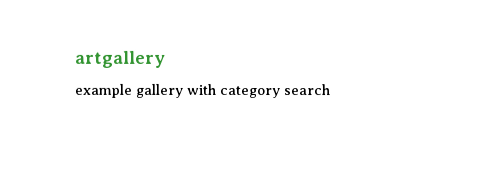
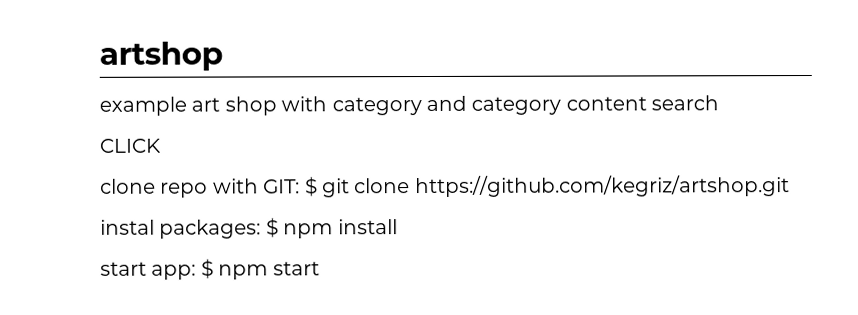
[75,50,166,68] artgallery -> [99,41,223,71] artshop
[135,83,331,99] gallery with category search -> [191,95,720,116] [99,138,161,153] [100,175,790,198] [100,217,398,239] [100,258,320,280] art shop with category and category content search // CLICK // clone repo with GIT: $ git clone https://github.com/kegriz/artshop.git // instal packages: $ npm install // start app: $ npm start

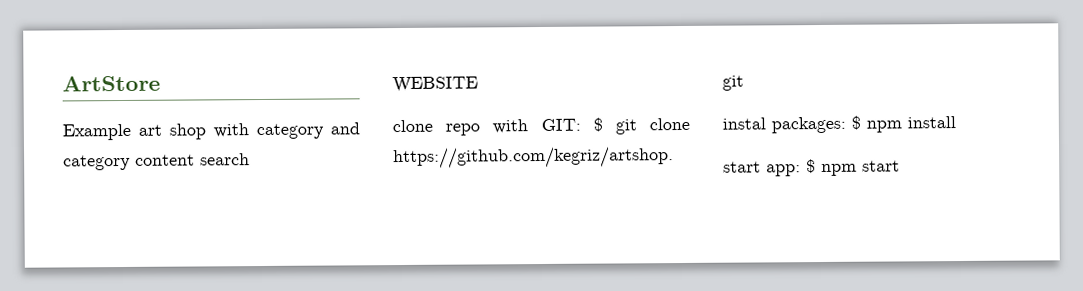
[99,41,223,71] [99,96,187,116] artshop // example -> [62,75,161,92] [62,123,131,141] ArtStore // Example
[99,138,161,153] CLICK -> [392,76,478,93] WEBSITE

